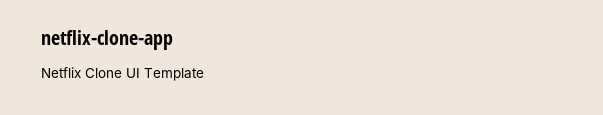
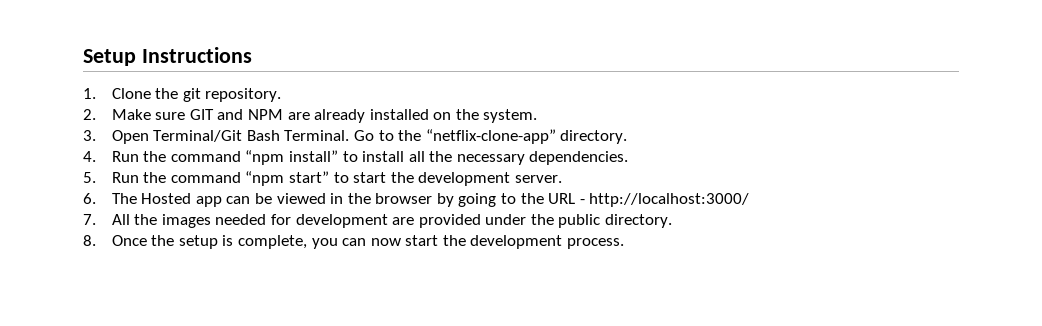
[41,30,173,50] [41,67,204,81] netflix-clone-app // Netflix Clone UI Template -> [83,47,252,66] [83,88,282,102] [83,109,538,123] [83,129,628,144] [83,150,629,165] [83,171,562,186] [83,193,750,207] [83,214,673,228] [83,235,625,249] Setup Instructions // 1. Clone the git repository. // 2. Make sure GIT and NPM are already installed on the system. // 3. Open Terminal/Git Bash Terminal. Go to the “netflix-clone-app” directory. // 4. Run the command “npm install” to install all the necessary dependencies. // 5. Run the command “npm start” to start the development server. // 6. The Hosted app can be viewed in the browser by going to the URL - http://localhost:3000/ // 7. All the images needed for development are provided under the public directory. // 8. Once the setup is complete, you can now start the development process.

